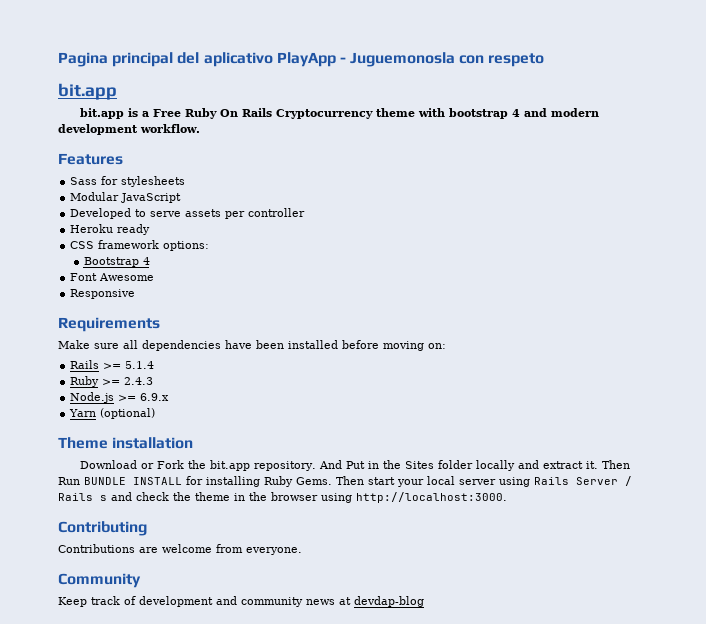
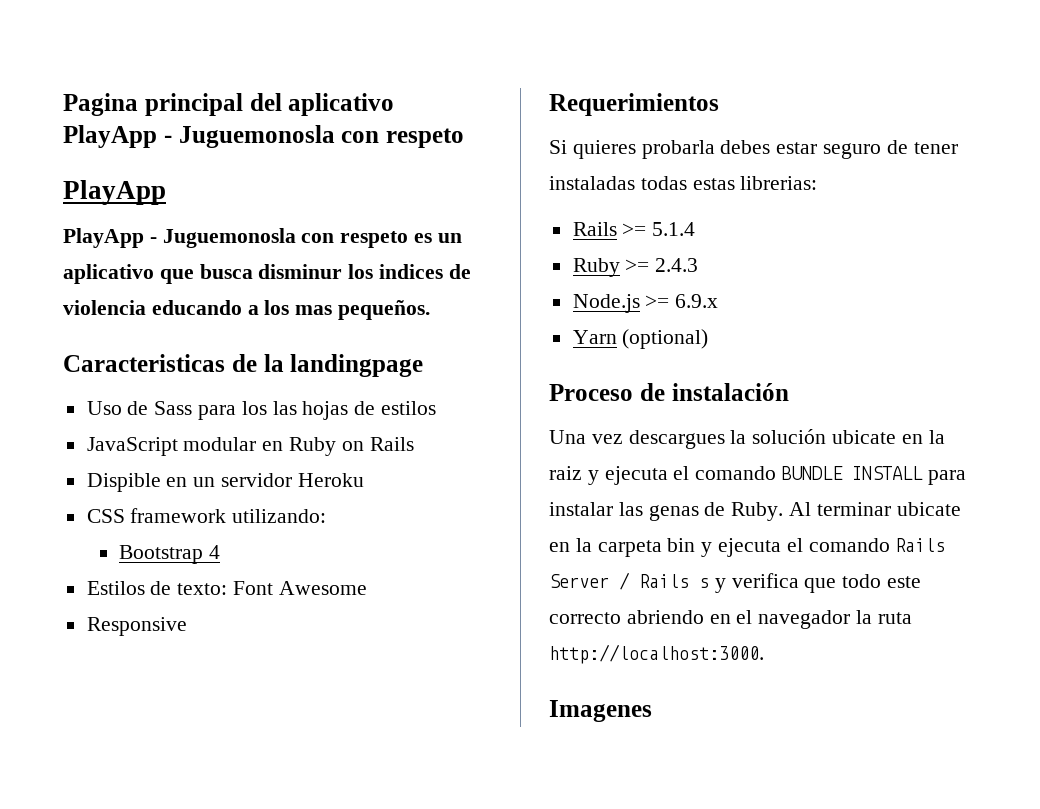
[58,83,117,100] [79,108,599,119] [58,124,200,135] [58,153,123,165] [70,176,186,187] [70,192,182,203] [70,208,306,219] bit.app // bit.app is a Free Ruby On Rails Cryptocurrency theme with bootstrap 4 and modern development workflow. // Features // Sass for stylesheets // Modular JavaScript // Developed to serve assets per controller // -> [63,180,166,205] [63,228,462,248] [63,264,471,284] [63,300,431,320] [63,354,424,377] [86,401,437,420] [86,437,414,456] [86,473,293,492] PlayApp // PlayApp - Juguemonosla con respeto es un aplicativo que busca disminur los indices de violencia educando a los mas pequeños. // Caracteristicas de la landingpage // Uso de Sass para los las hojas de estilos // JavaScript modular en Ruby on Rails // Dispible en un servidor
[117,224,151,235] ready -> (364, 480) none
[163,241,210,251] options: -> [232,509,327,523] utilizando:
(150, 261) none -> [86,581,228,595] Estilos de texto:
[58,317,160,332] [58,340,446,351] Requirements // Make sure all dependencies have been installed before moving on: -> [549,93,719,116] [549,140,958,159] [549,176,818,190] Requerimientos // Si quieres probarla debes estar seguro de tener instaladas todas estas librerias:
[58,437,194,449] [79,460,630,471] [58,476,530,487] Theme installation // Download or Fork the bit.app repository. And Put in the Sites folder locally and extract it. Then Run BUNDLE INSTALL for installing Ruby Gems. Then start your local server using -> [549,383,789,401] [549,429,945,449] [549,466,966,485] [549,502,961,521] [549,538,890,557] Proceso de instalación // Una vez descargues la solución ubicate en la raiz y ejecuta el comando BUNDLE INSTALL para instalar las genas de Ruby. Al terminar ubicate en la carpeta bin y ejecuta el comando
[111,492,507,503] [58,521,147,536] [58,544,302,555] [58,573,141,588] [58,596,424,607] and check the theme in the browser using http://localhost:3000. // Contributing // Contributions are welcome from everyone. // Community // Keep track of development and community news at devdap-blog -> [714,573,922,593] [549,610,912,629] [549,644,764,664] [549,700,652,722] y verifica que todo este correcto abriendo en el navegador la ruta http://localhost:3000. // Imagenes

